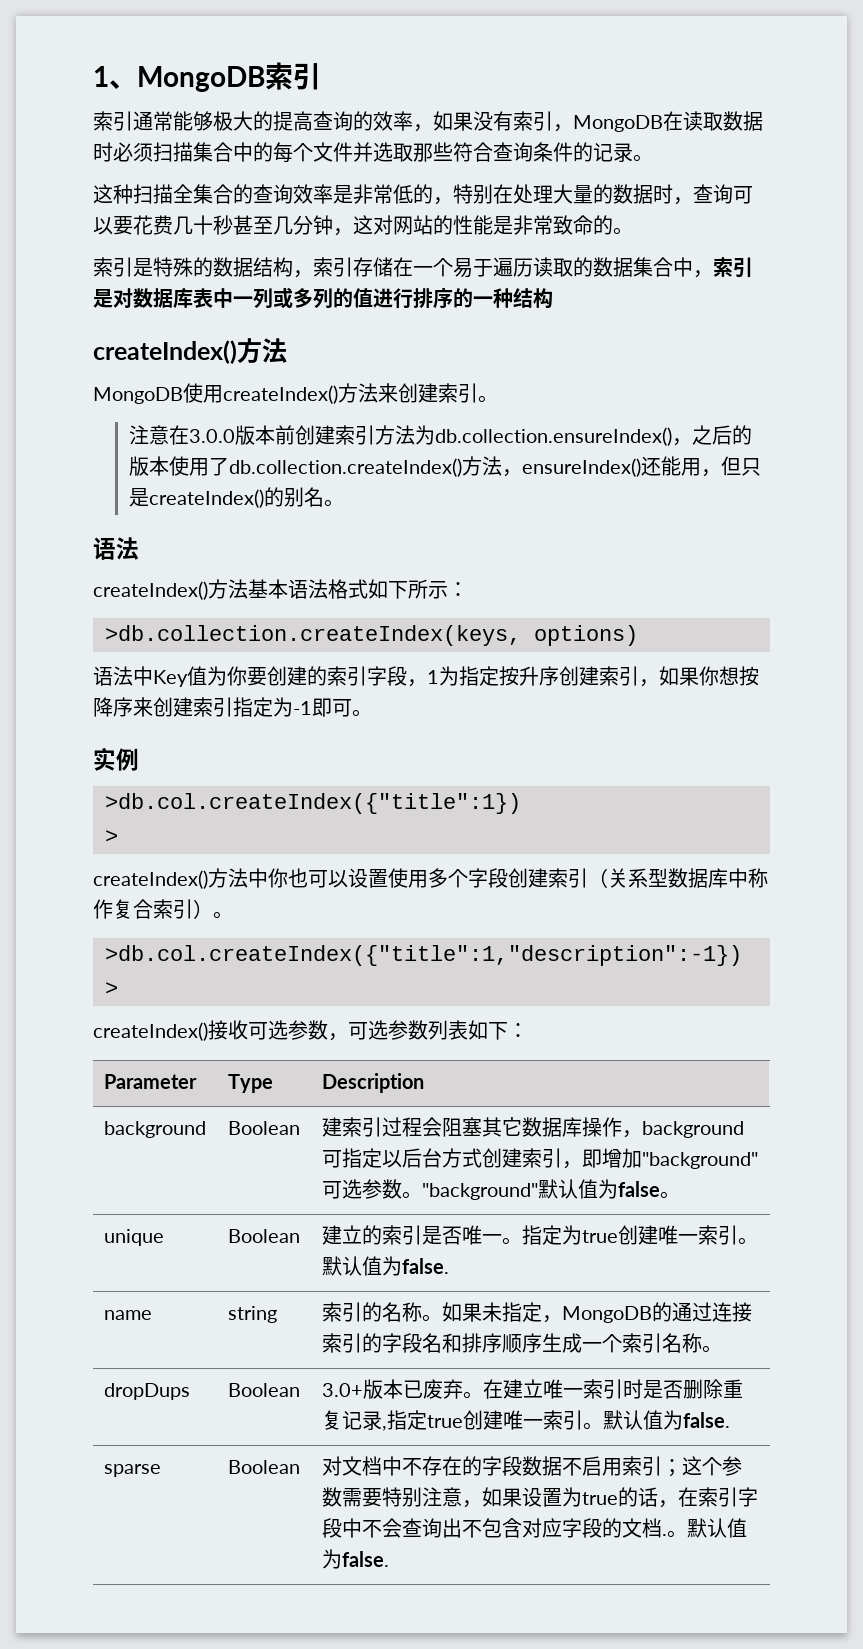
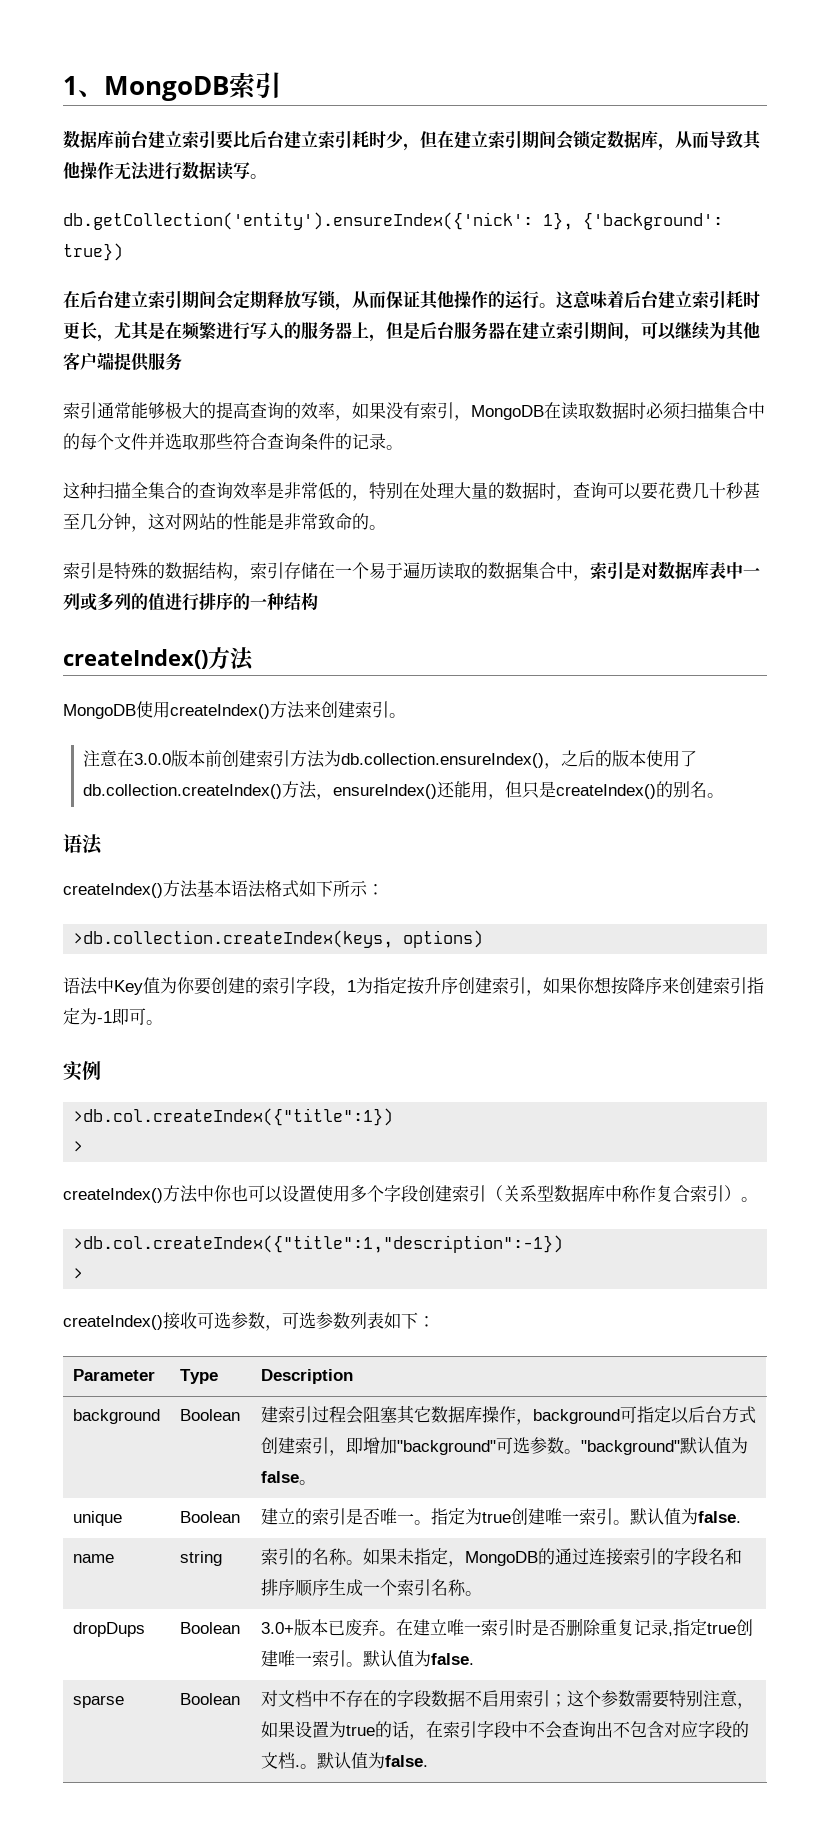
(321, 76) none -> [63,130,763,151] [63,161,267,181] [63,212,723,230] [63,243,123,261] [63,290,760,311] [63,321,760,342] [63,352,182,372] // 数据库前台建立索引要比后台建立索引耗时少，但在建立索引期间会锁定数据库，从而导致其他操作无法进行数据读写。 // db.getCollection('entity').ensureIndex({'nick': 1}, {'background': true}) // 在后台建立索引期间会定期释放写锁，从而保证其他操作的运行。这意味着后台建立索引耗时更长，尤其是在频繁进行写入的服务器上，但是后台服务器在建立索引期间，可以继续为其他客户端提供服务

